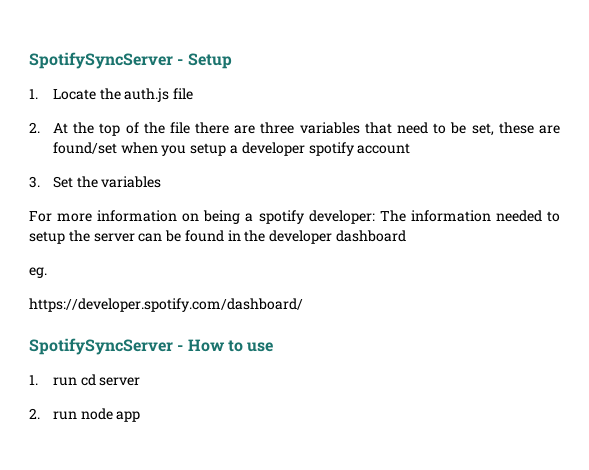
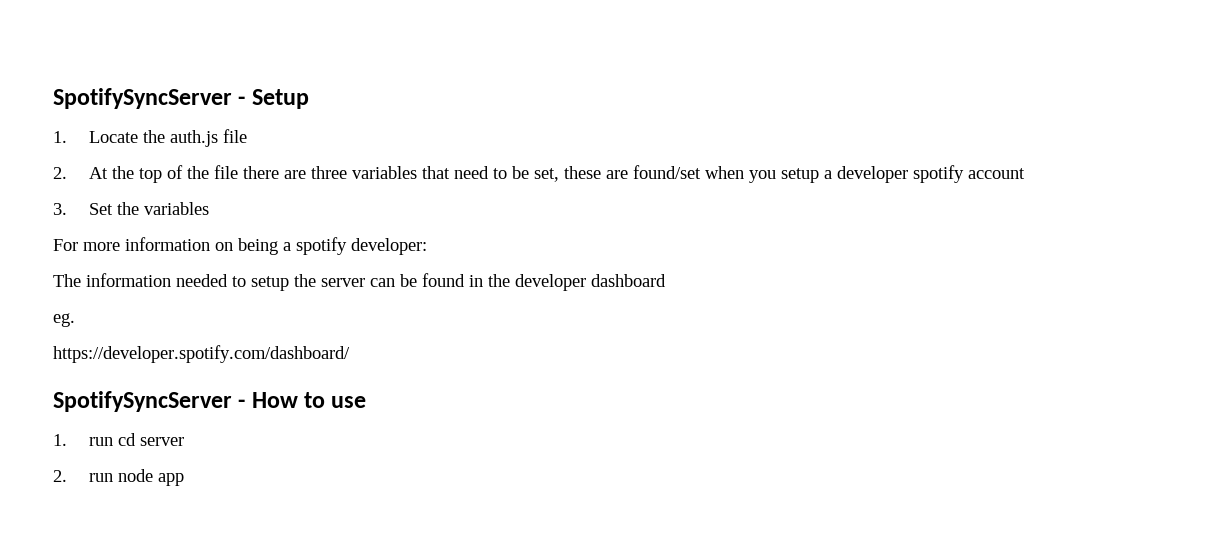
(375, 217) none -> (427, 246) //

